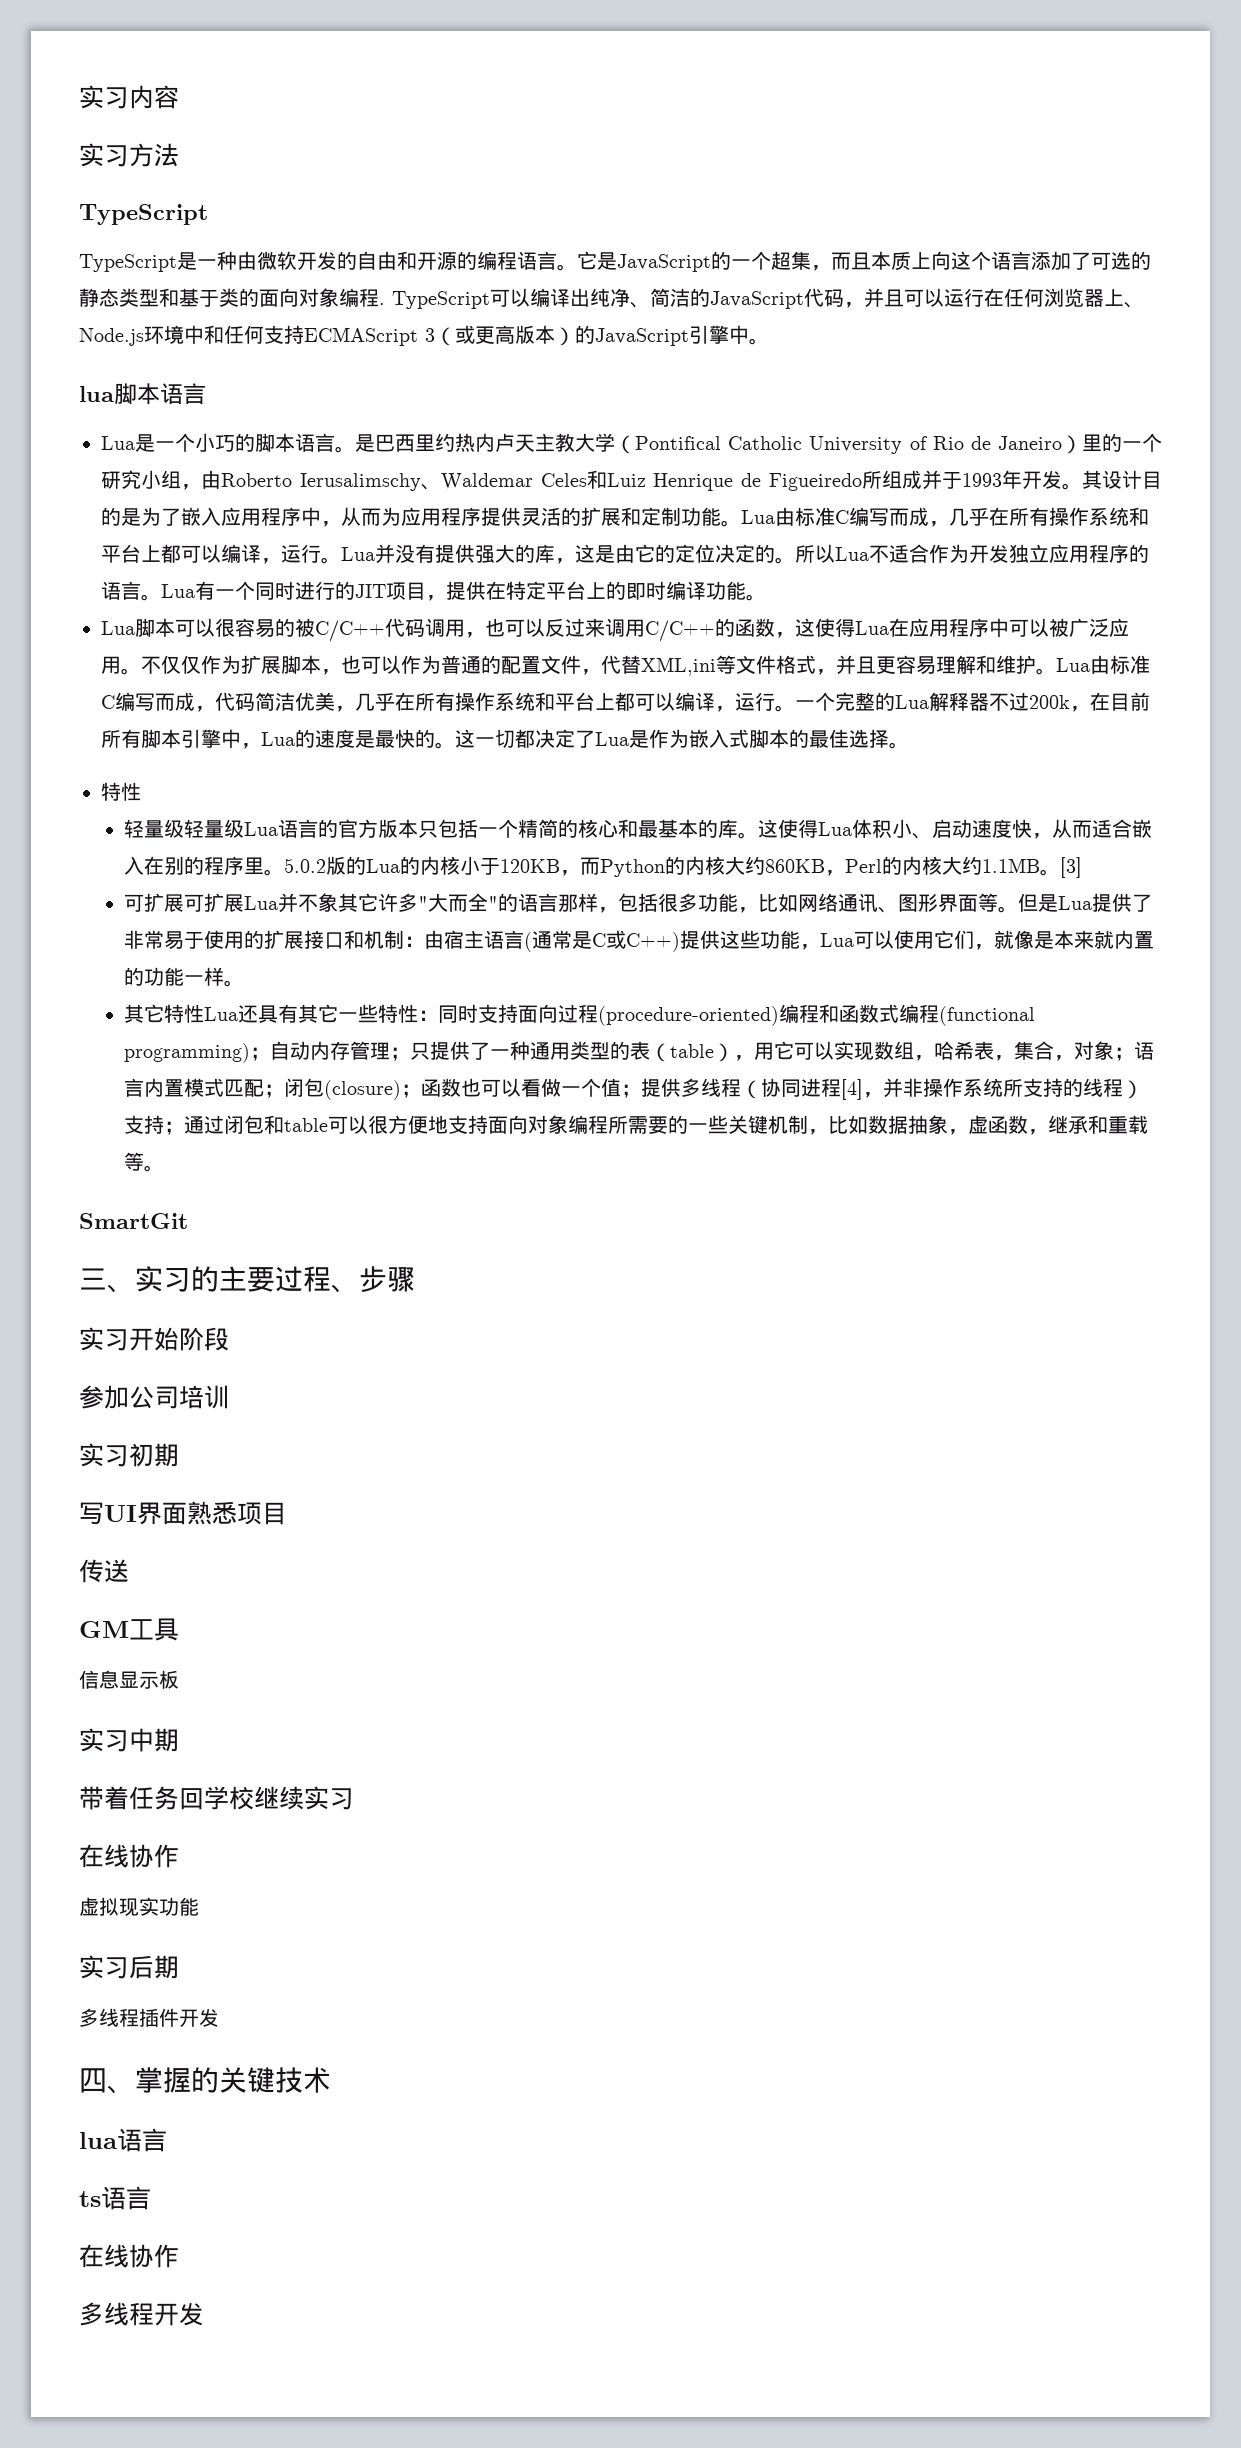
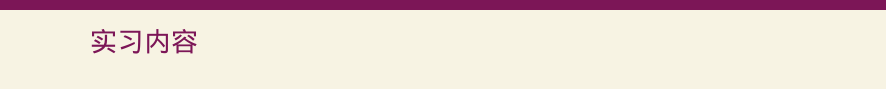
[79,143,179,167] [79,204,208,225] [79,251,1151,272] [79,288,1144,309] [79,325,769,346] [79,383,206,405] [101,433,1162,454] [101,470,1162,491] [101,507,1149,527] [101,544,1149,564] [101,581,766,601] [101,618,1129,642] [101,655,1150,676] [101,692,1150,712] [101,729,909,749] [101,782,141,801] [123,819,1152,839] [123,856,1082,878] [123,893,1152,913] [123,930,1154,952] [123,967,244,987] [123,1004,1035,1026] [123,1041,1154,1063] [123,1078,1143,1100] [123,1115,1148,1135] [123,1152,164,1172] [79,1213,188,1229] [79,1266,415,1293] [79,1327,229,1351] [79,1385,229,1409] [79,1443,179,1467] [79,1501,287,1525] [79,1559,129,1583] [79,1618,179,1641] [79,1670,179,1689] [79,1728,179,1752] [79,1786,354,1810] [79,1844,179,1868] [79,1897,199,1917] [79,1955,179,1979] [79,2008,219,2027] [79,2067,331,2094] [79,2128,167,2152] [79,2186,151,2210] [79,2244,179,2268] [79,2302,204,2326] // 实习方法 // TypeScript // TypeScript是一种由微软开发的自由和开源的编程语言。它是JavaScript的一个超集，而且本质上向这个语言添加了可选的静态类型和基于类的面向对象编程. TypeScript可以编译出纯净、简洁的JavaScript代码，并且可以运行在任何浏览器上、Node.js环境中和任何支持ECMAScript 3（或更高版本）的JavaScript引擎中。 // lua脚本语言 // Lua是一个小巧的脚本语言。是巴西里约热内卢天主教大学（Pontifical Catholic University of Rio de Janeiro）里的一个研究小组，由Roberto Ierusalimschy、Waldemar Celes和Luiz Henrique de Figueiredo所组成并于1993年开发。其设计目的是为了嵌入应用程序中，从而为应用程序提供灵活的扩展和定制功能。Lua由标准C编写而成，几乎在所有操作系统和平台上都可以编译，运行。Lua并没有提供强大的库，这是由它的定位决定的。所以Lua不适合作为开发独立应用程序的语言。Lua有一个同时进行的JIT项目，提供在特定平台上的即时编译功能。 // Lua脚本可以很容易的被C/C++代码调用，也可以反过来调用C/C++的函数，这使得Lua在应用程序中可以被广泛应用。不仅仅作为扩展脚本，也可以作为普通的配置文件，代替XML,ini等文件格式，并且更容易理解和维护。Lua由标准C编写而成，代码简洁优美，几乎在所有操作系统和平台上都可以编译，运行。一个完整的Lua解释器不过200k，在目前所有脚本引擎中，Lua的速度是最快的。这一切都决定了Lua是作为嵌入式脚本的最佳选择。 // 特性 // 轻量级轻量级Lua语言的官方版本只包括一个精简的核心和最基本的库。这使得Lua体积小、启动速度快，从而适合嵌入在别的程序里。5.0.2版的Lua的内核小于120KB，而Python的内核大约860KB，Perl的内核大约1.1MB。[3] // 可扩展可扩展Lua并不象其它许多"大而全"的语言那样，包括很多功能，比如网络通讯、图形界面等。但是Lua提供了非常易于使用的扩展接口和机制：由宿主语言(通常是C或C++)提供这些功能，Lua可以使用它们，就像是本来就内置的功能一样。 // 其它特性Lua还具有其它一些特性：同时支持面向过程(procedure-oriented)编程和函数式编程(functional programming)；自动内存管理；只提供了一种通用类型的表（table），用它可以实现数组，哈希表，集合，对象；语言内置模式匹配；闭包(closure)；函数也可以看做一个值；提供多线程（协同进程[4]，并非操作系统所支持的线程）支持；通过闭包和table可以很方便地支持面向对象编程所需要的一些关键机制，比如数据抽象，虚函数，继承和重载等。 // SmartGit // 三、实习的主要过程、步骤 // 实习开始阶段 // 参加公司培训 // 实习初期 // 写UI界面熟悉项目 // 传送 // GM工具 // 信息显示板 // 实习中期 // 带着任务回学校继续实习 // 在线协作 // 虚拟现实功能 // 实习后期 // 多线程插件开发 // 四、掌握的关键技术 // lua语言 // ts语言 // 在线协作 // 多线程开发 -> (198, 41) none

